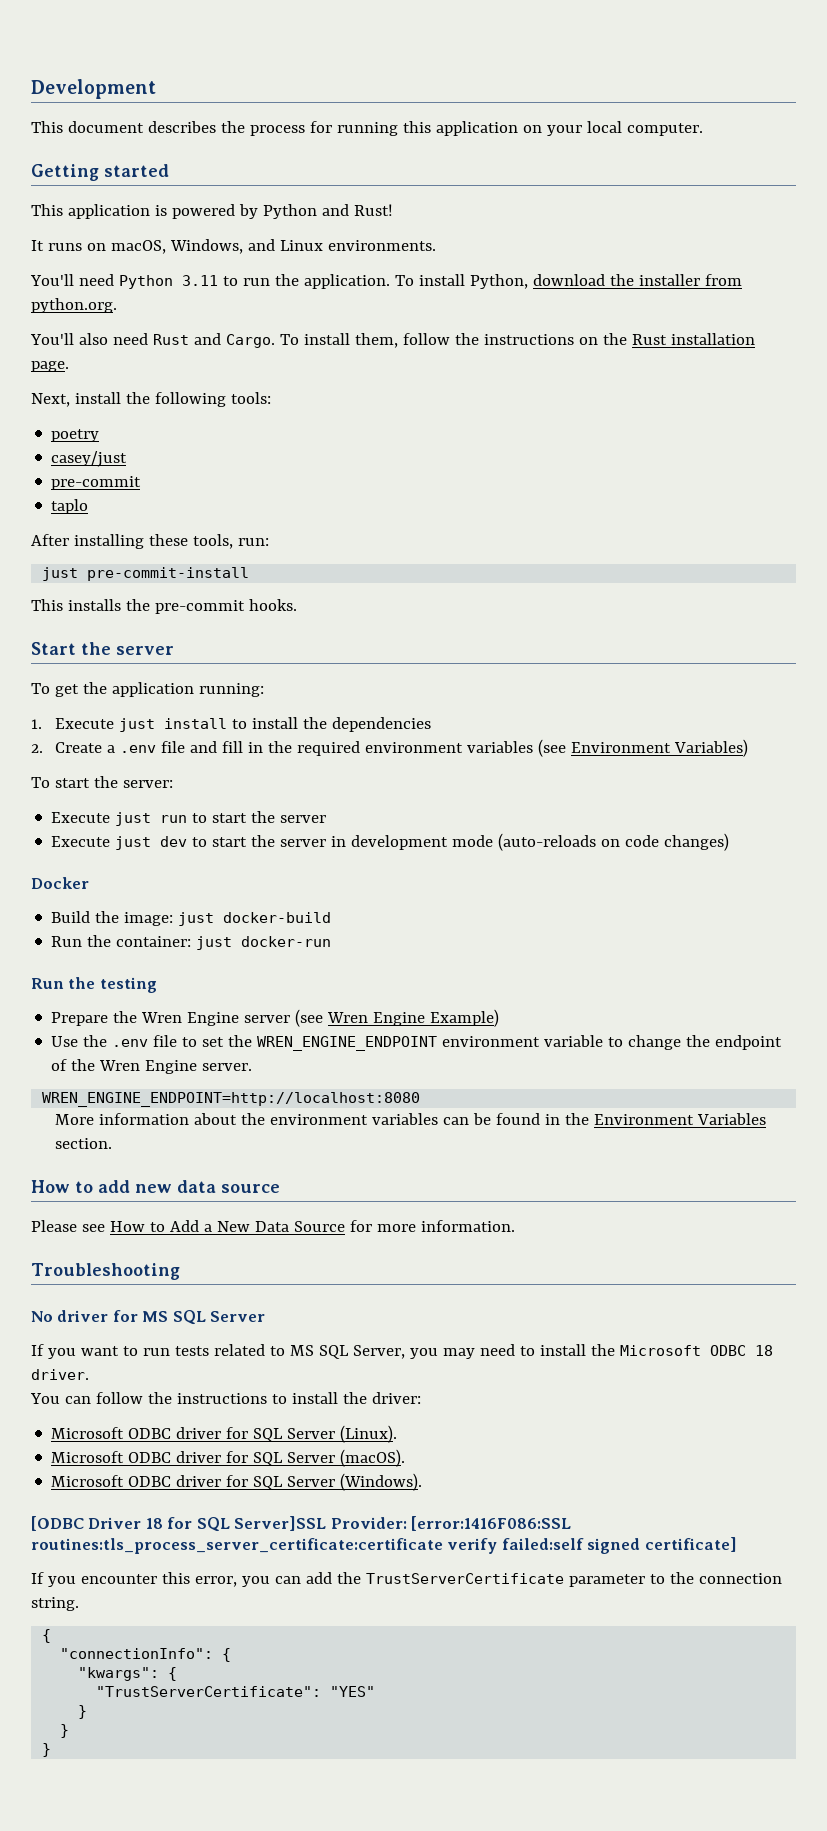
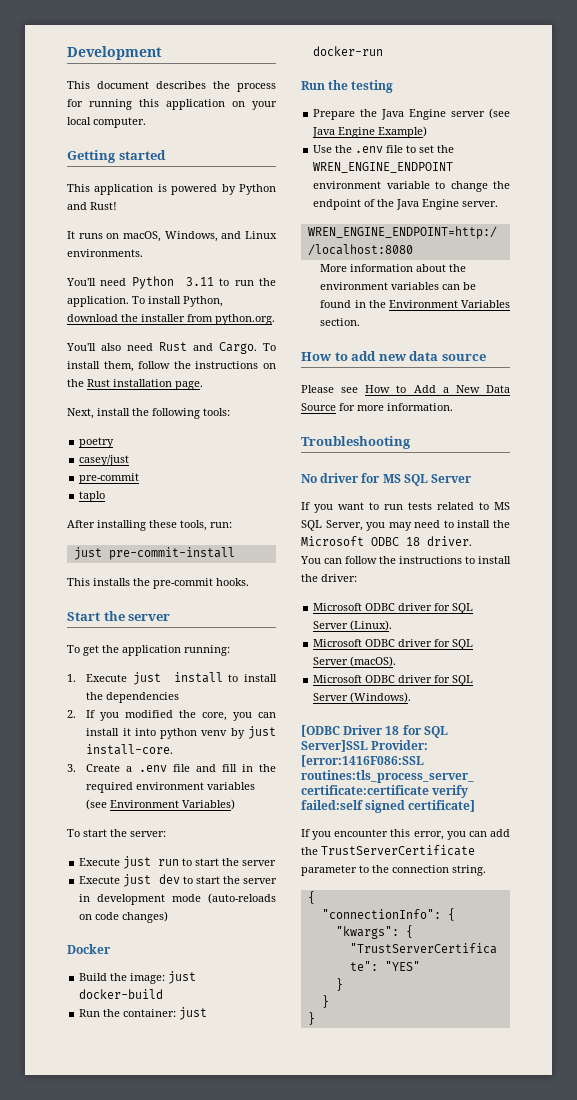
(43, 748) none -> [86,710,276,721] [86,726,276,739] [86,744,174,755] [67,764,76,772] If you modified the core, you can install it into python venv by just install-core. // 3.
[141,1012,183,1023] Wren -> [381,109,405,120] Java
[327,1012,369,1023] Wren -> [312,127,336,138] Java
[99,1060,141,1071] Wren -> [396,199,420,210] Java

